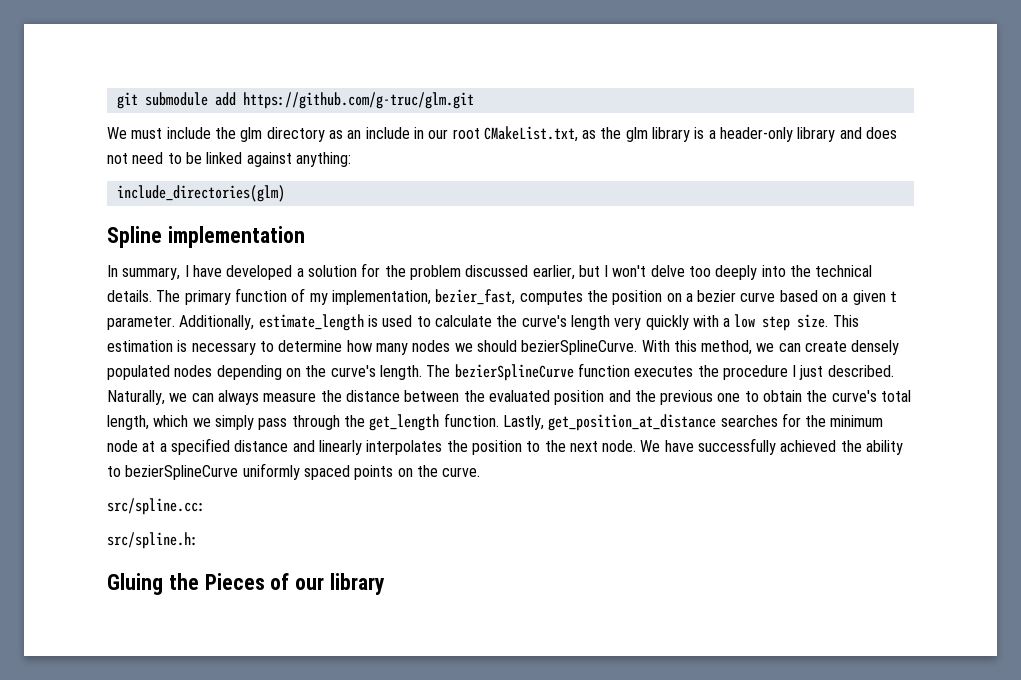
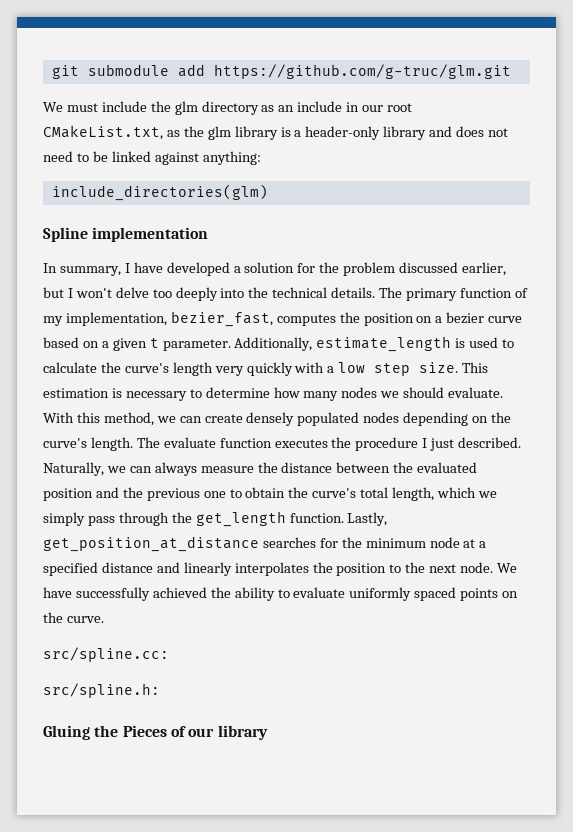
[521,340,638,355] bezierSplineCurve. -> [448,387,504,398] evaluate.
[454,364,574,381] bezierSplineCurve -> [163,437,216,448] evaluate
[125,465,239,480] bezierSplineCurve -> [293,587,346,598] evaluate

